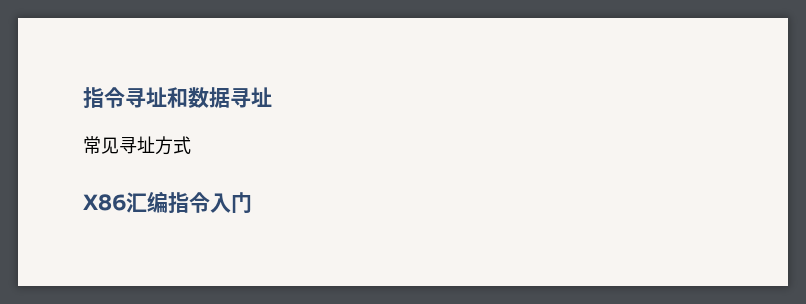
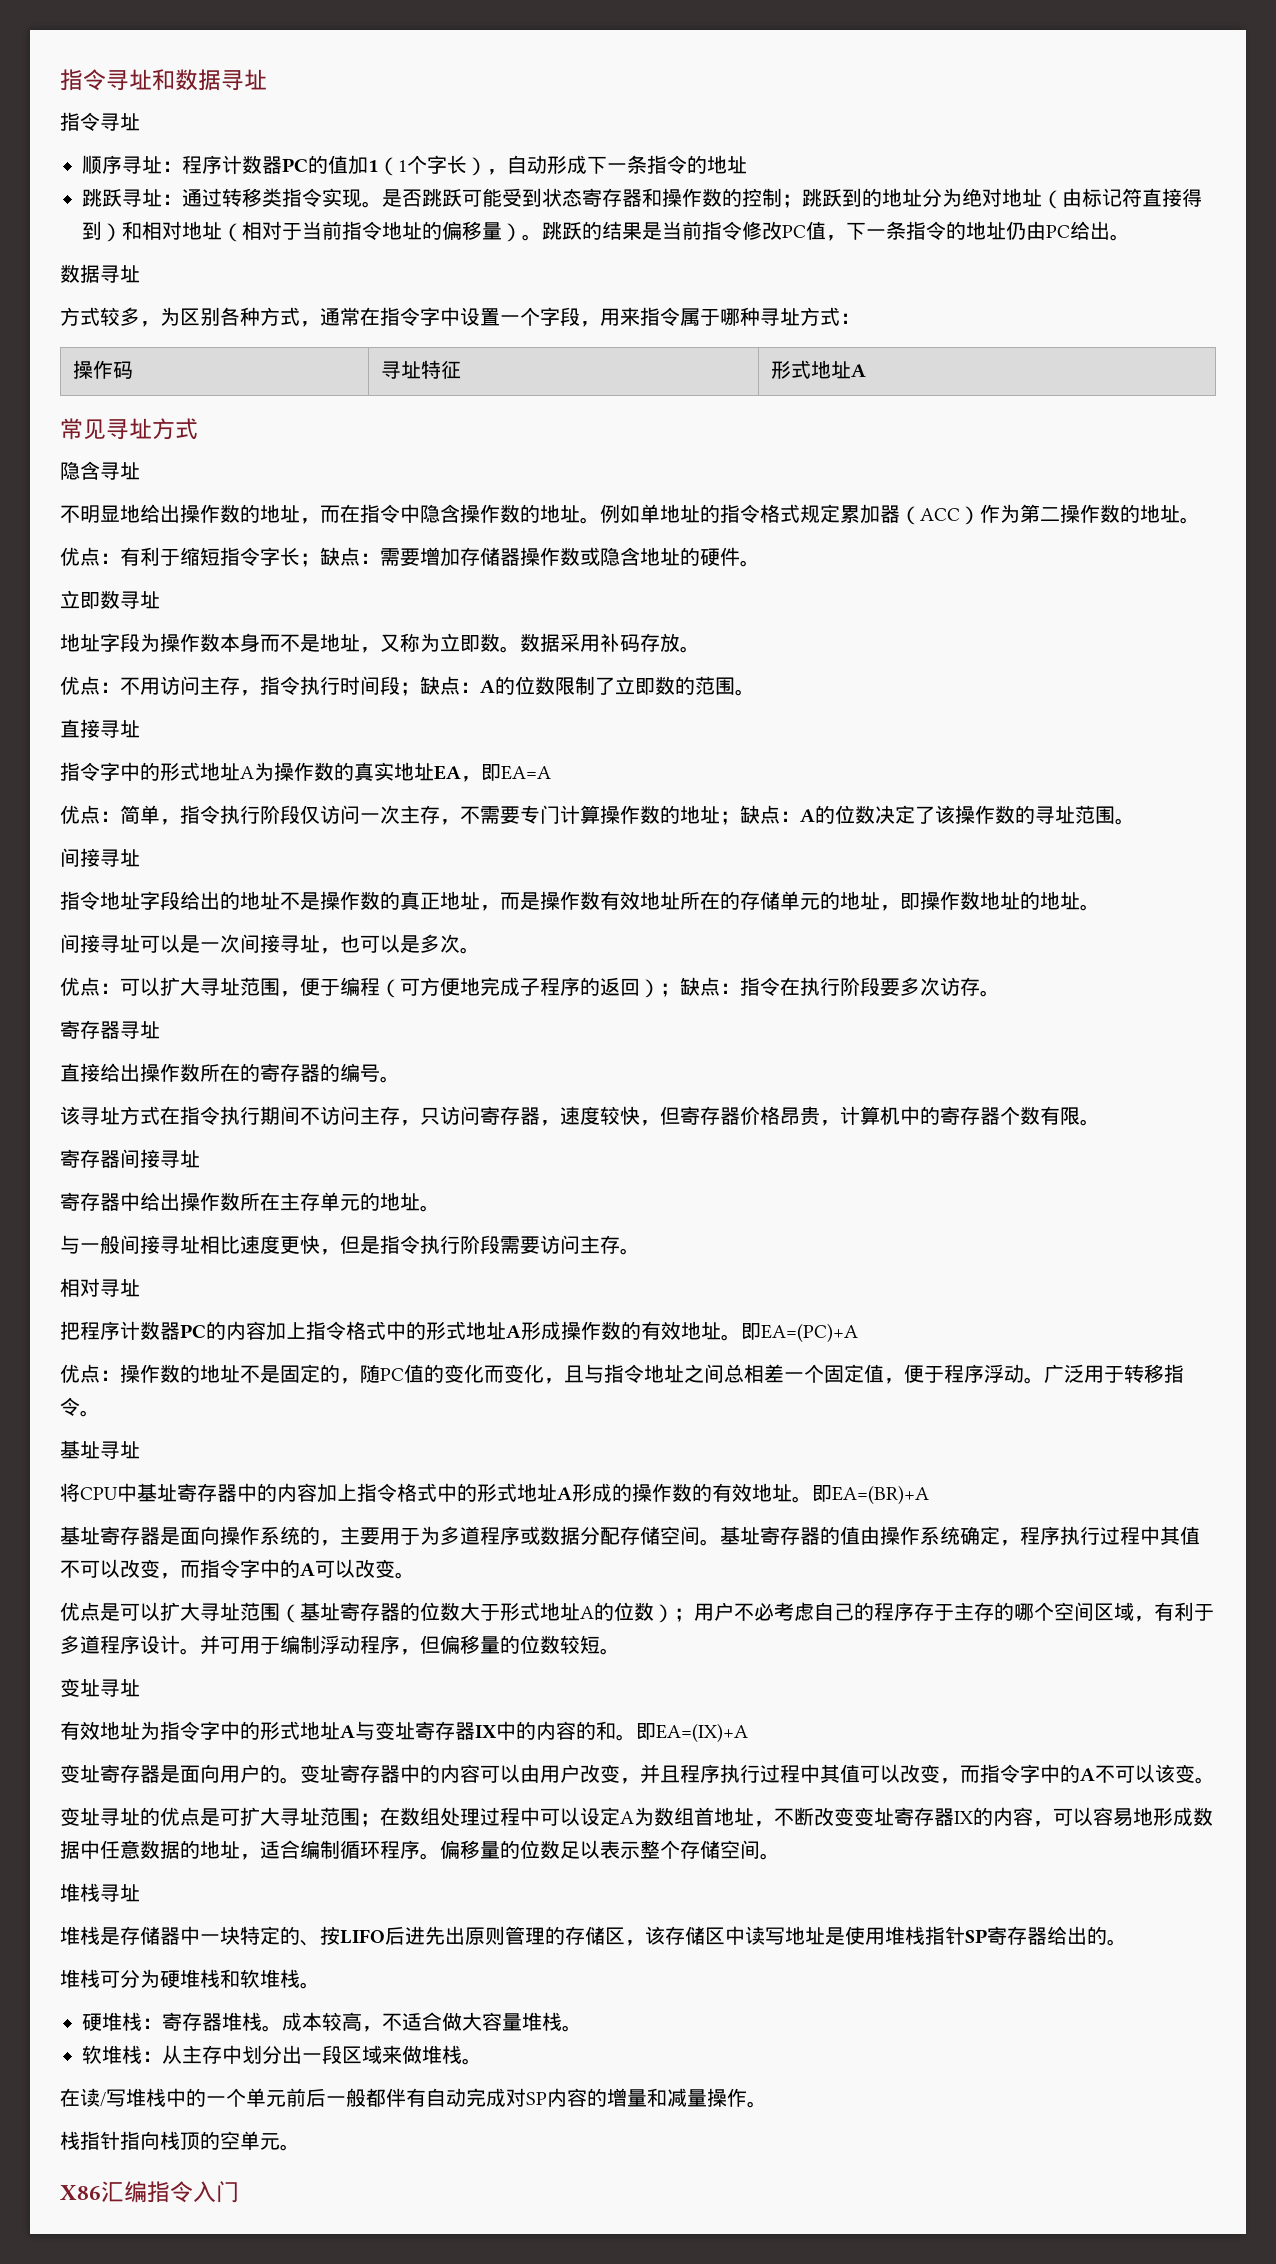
[83,136,191,155] 常见寻址方式 -> [60,112,140,131] [82,155,747,176] [82,188,1202,209] [82,221,1130,242] [60,264,140,283] [60,307,860,327] [73,360,134,379] [381,360,462,379] [771,360,867,379] [60,418,198,440] [60,461,140,480] [60,504,1200,525] [60,547,760,567] [60,590,160,609] [60,633,700,653] [60,676,755,696] [60,719,140,738] [60,762,551,782] [60,805,1135,825] [60,848,140,867] [60,891,1100,911] [60,934,480,954] [60,977,1000,998] [60,1020,160,1039] [60,1063,400,1083] [60,1106,1100,1126] [60,1149,200,1168] [60,1192,440,1212] [60,1235,640,1255] [60,1278,140,1297] [60,1321,858,1343] [60,1364,1184,1384] [60,1397,100,1417] [60,1440,140,1459] [60,1483,929,1505] [60,1526,1200,1546] [60,1559,415,1579] [60,1602,1214,1623] [60,1635,620,1655] [60,1678,140,1697] [60,1721,748,1743] [60,1764,1215,1784] [60,1807,1213,1827] [60,1840,780,1860] [60,1883,140,1902] [60,1926,1127,1946] [60,1969,320,1989] [82,2012,582,2032] [82,2045,482,2065] [60,2088,767,2108] [60,2131,300,2151] 指令寻址 // 顺序寻址：程序计数器PC的值加1（1个字长），自动形成下一条指令的地址 // 跳跃寻址：通过转移类指令实现。是否跳跃可能受到状态寄存器和操作数的控制；跳跃到的地址分为绝对地址（由标记符直接得到）和相对地址（相对于当前指令地址的偏移量）。跳跃的结果是当前指令修改PC值，下一条指令的地址仍由PC给出。 // 数据寻址 // 方式较多，为区别各种方式，通常在指令字中设置一个字段，用来指令属于哪种寻址方式： // 操作码 | 寻址特征 | 形式地址A // 常见寻址方式 // 隐含寻址 // 不明显地给出操作数的地址，而在指令中隐含操作数的地址。例如单地址的指令格式规定累加器（ACC）作为第二操作数的地址。 // 优点：有利于缩短指令字长；缺点：需要增加存储器操作数或隐含地址的硬件。 // 立即数寻址 // 地址字段为操作数本身而不是地址，又称为立即数。数据采用补码存放。 // 优点：不用访问主存，指令执行时间段；缺点：A的位数限制了立即数的范围。 // 直接寻址 // 指令字中的形式地址A为操作数的真实地址EA，即EA=A // 优点：简单，指令执行阶段仅访问一次主存，不需要专门计算操作数的地址；缺点：A的位数决定了该操作数的寻址范围。 // 间接寻址 // 指令地址字段给出的地址不是操作数的真正地址，而是操作数有效地址所在的存储单元的地址，即操作数地址的地址。 // 间接寻址可以是一次间接寻址，也可以是多次。 // 优点：可以扩大寻址范围，便于编程（可方便地完成子程序的返回）；缺点：指令在执行阶段要多次访存。 // 寄存器寻址 // 直接给出操作数所在的寄存器的编号。 // 该寻址方式在指令执行期间不访问主存，只访问寄存器，速度较快，但寄存器价格昂贵，计算机中的寄存器个数有限。 // 寄存器间接寻址 // 寄存器中给出操作数所在主存单元的地址。 // 与一般间接寻址相比速度更快，但是指令执行阶段需要访问主存。 // 相对寻址 // 把程序计数器PC的内容加上指令格式中的形式地址A形成操作数的有效地址。即EA=(PC)+A // 优点：操作数的地址不是固定的，随PC值的变化而变化，且与指令地址之间总相差一个固定值，便于程序浮动。广泛用于转移指令。 // 基址寻址 // 将CPU中基址寄存器中的内容加上指令格式中的形式地址A形成的操作数的有效地址。即EA=(BR)+A // 基址寄存器是面向操作系统的，主要用于为多道程序或数据分配存储空间。基址寄存器的值由操作系统确定，程序执行过程中其值不可以改变，而指令字中的A可以改变。 // 优点是可以扩大寻址范围（基址寄存器的位数大于形式地址A的位数）；用户不必考虑自己的程序存于主存的哪个空间区域，有利于多道程序设计。并可用于编制浮动程序，但偏移量的位数较短。 // 变址寻址 // 有效地址为指令字中的形式地址A与变址寄存器IX中的内容的和。即EA=(IX)+A // 变址寄存器是面向用户的。变址寄存器中的内容可以由用户改变，并且程序执行过程中其值可以改变，而指令字中的A不可以该变。 // 变址寻址的优点是可扩大寻址范围；在数组处理过程中可以设定A为数组首地址，不断改变变址寄存器IX的内容，可以容易地形成数据中任意数据的地址，适合编制循环程序。偏移量的位数足以表示整个存储空间。 // 堆栈寻址 // 堆栈是存储器中一块特定的、按LIFO后进先出原则管理的存储区，该存储区中读写地址是使用堆栈指针SP寄存器给出的。 // 堆栈可分为硬堆栈和软堆栈。 // 硬堆栈：寄存器堆栈。成本较高，不适合做大容量堆栈。 // 软堆栈：从主存中划分出一段区域来做堆栈。 // 在读/写堆栈中的一个单元前后一般都伴有自动完成对SP内容的增量和减量操作。 // 栈指针指向栈顶的空单元。

